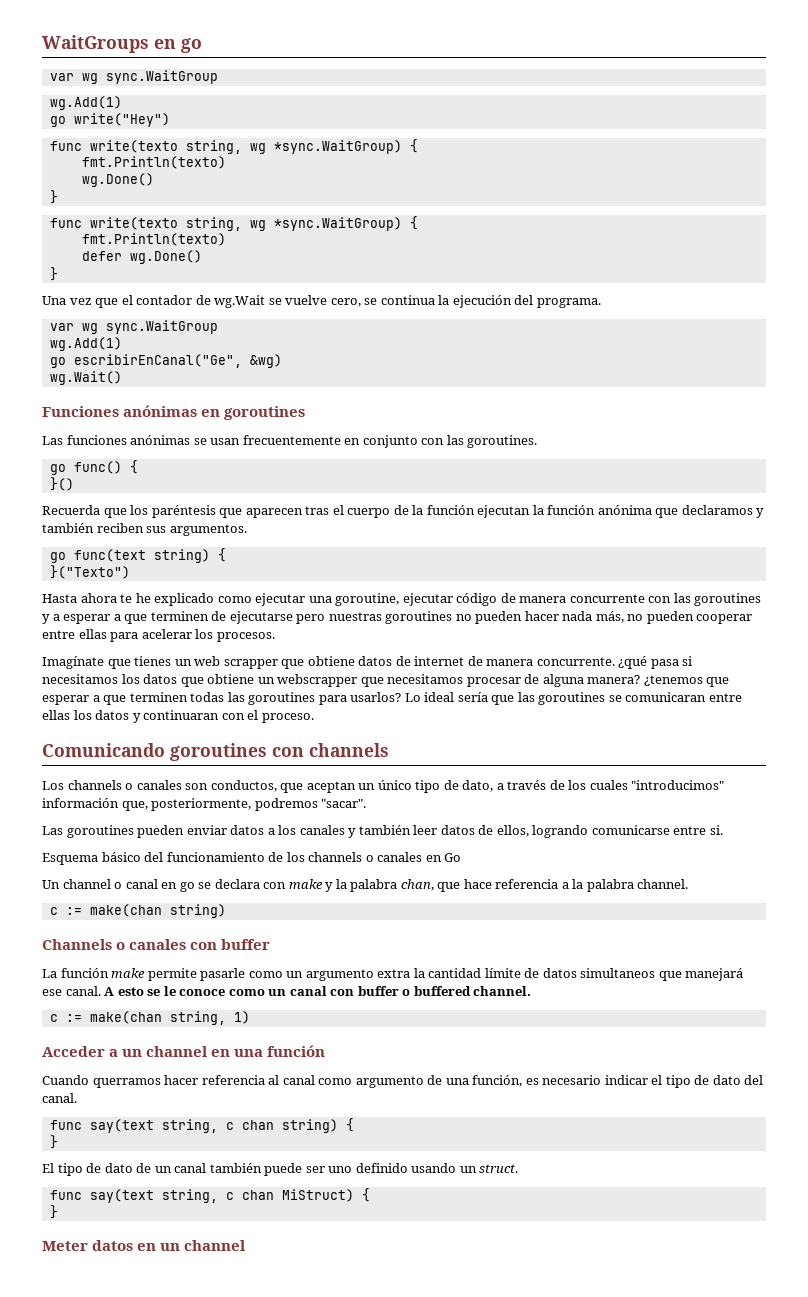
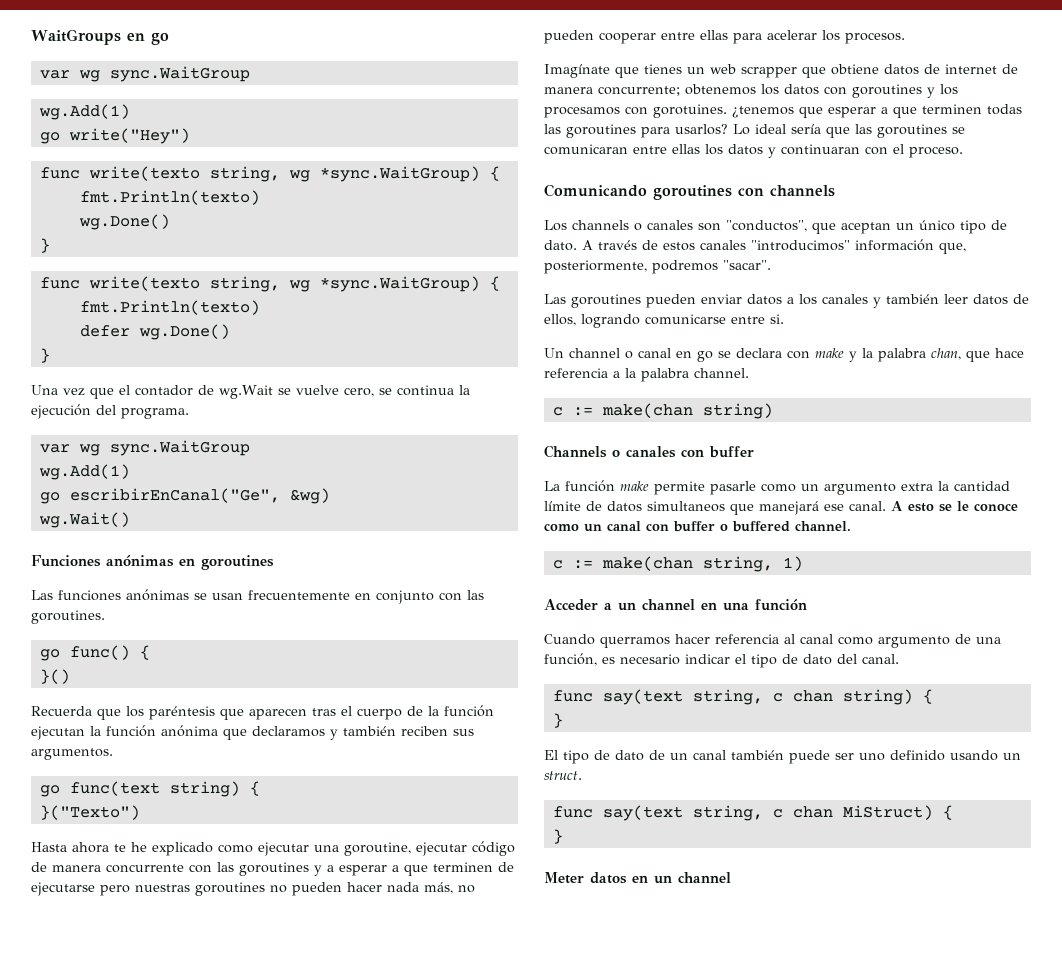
[536,656,693,669] [42,674,641,687] concurrente. ¿qué pasa si necesitamos los datos que obtiene un webscrapper que necesitamos procesar de alguna manera? -> [598,84,958,98] [544,104,727,118] concurrente; obtenemos los datos con goroutines y los procesamos con gorotuines.
[210,780,277,792] conductos, -> [726,220,807,232] "conductos",
[462,780,628,792] dato, a través de los cuales -> [544,240,746,251] dato. A través de estos canales
[42,852,462,865] // Esquema básico del funcionamiento de los channels o canales en Go -> (784, 319) none

